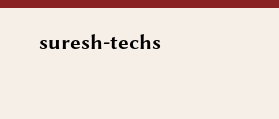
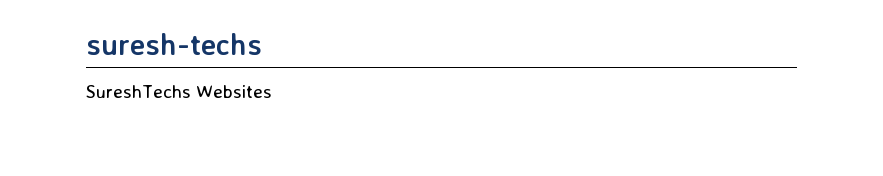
(161, 41) none -> [86,85,273,98] // SureshTechs Websites

